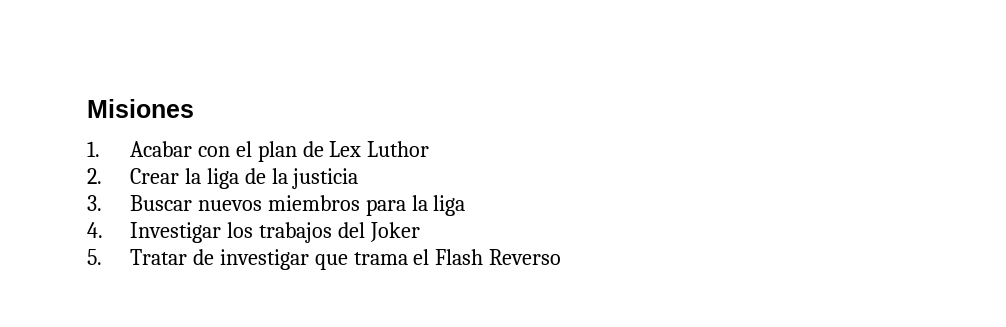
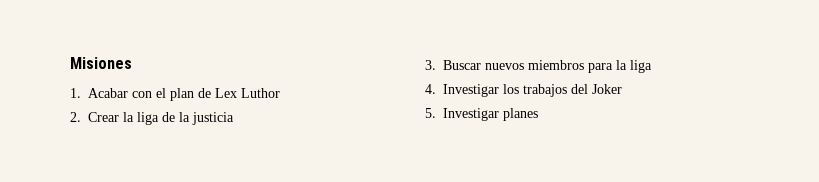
[129,249,562,270] Tratar de investigar que trama el Flash Reverso -> [443,108,538,121] Investigar planes

